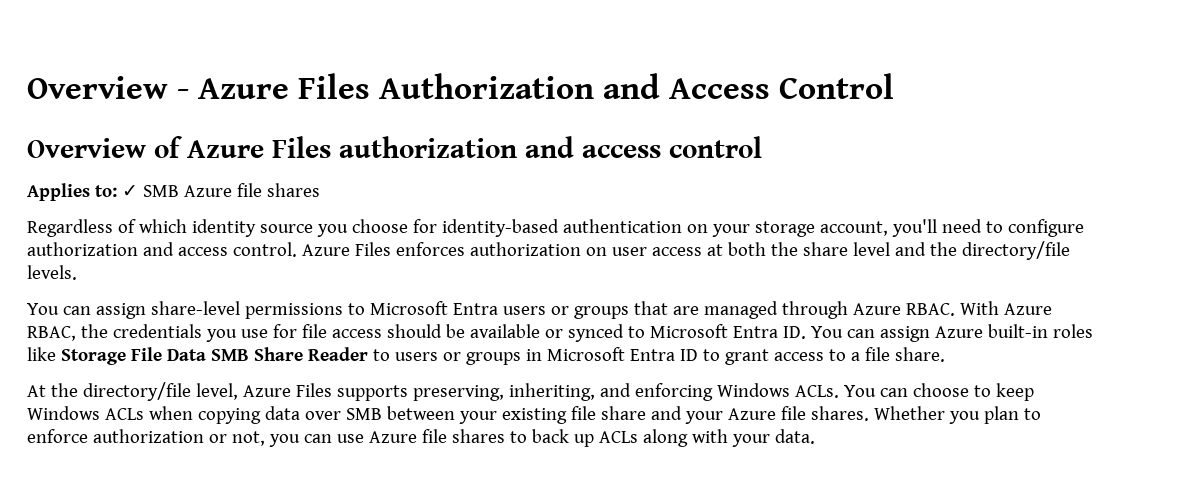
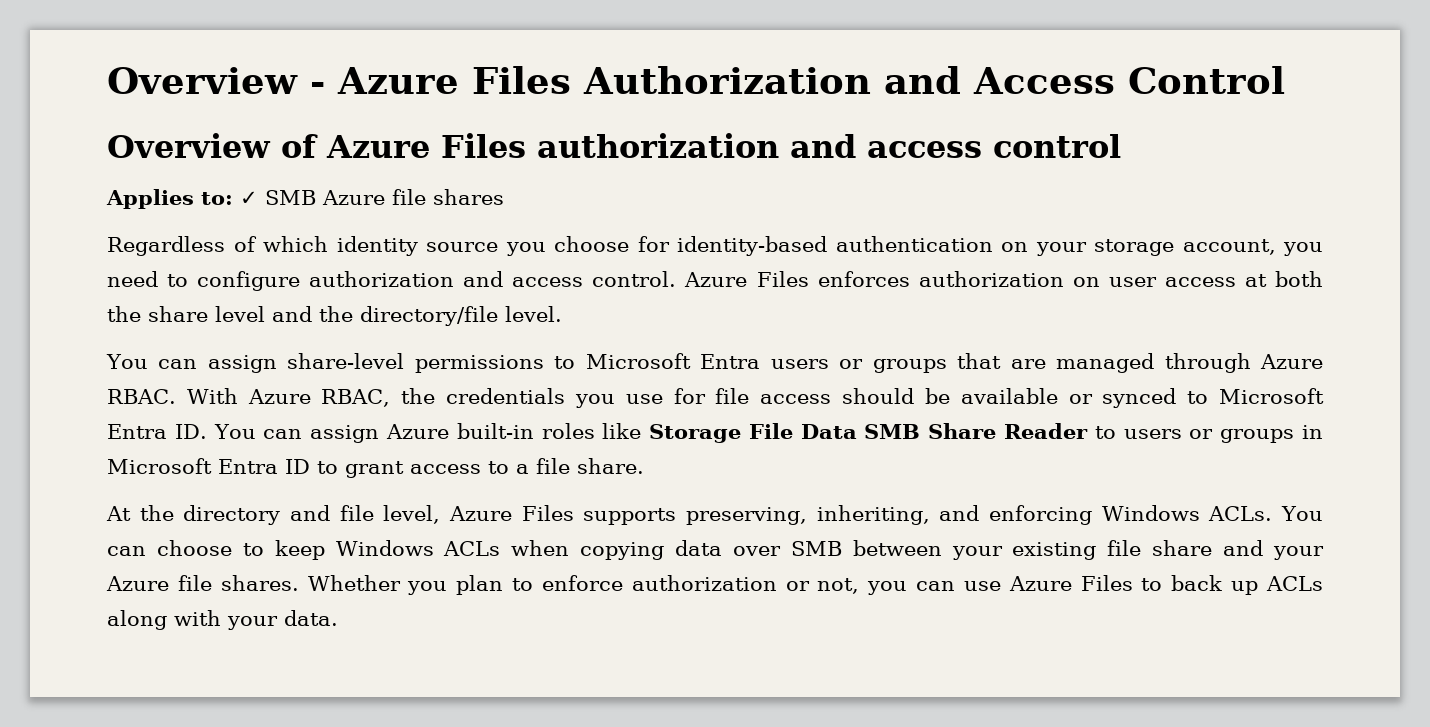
[891,219,937,237] you'll -> [1283,242,1323,256] you
[27,265,77,280] levels. -> [505,306,562,322] level.
[82,382,191,401] directory/file -> [183,505,374,525] directory and file
[421,429,505,443] file shares -> [1080,575,1133,591] Files

